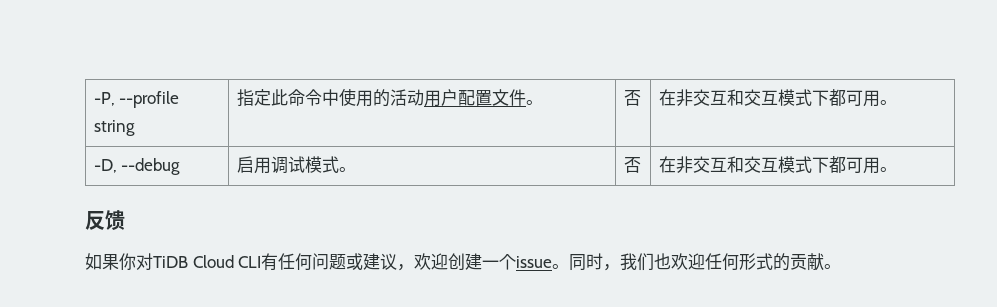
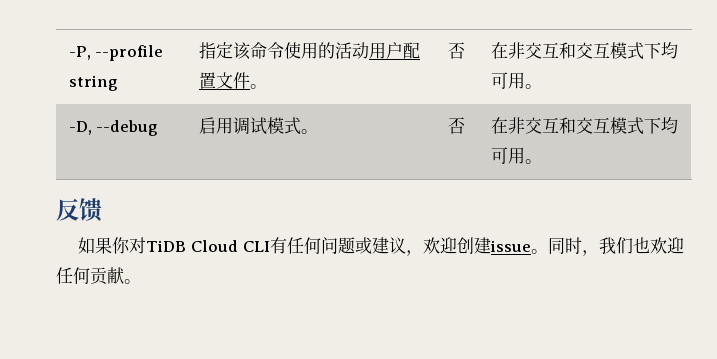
[270,89,339,106] 此命令中 -> [232,42,284,60] 该命令
[828,89,846,106] 都 -> [660,42,678,59] 均
[828,156,846,173] 都 -> [660,117,678,134] 均
[482,254,517,270] 一个 -> (491, 245) none
[739,253,791,271] 形式的 -> (90, 275) none

